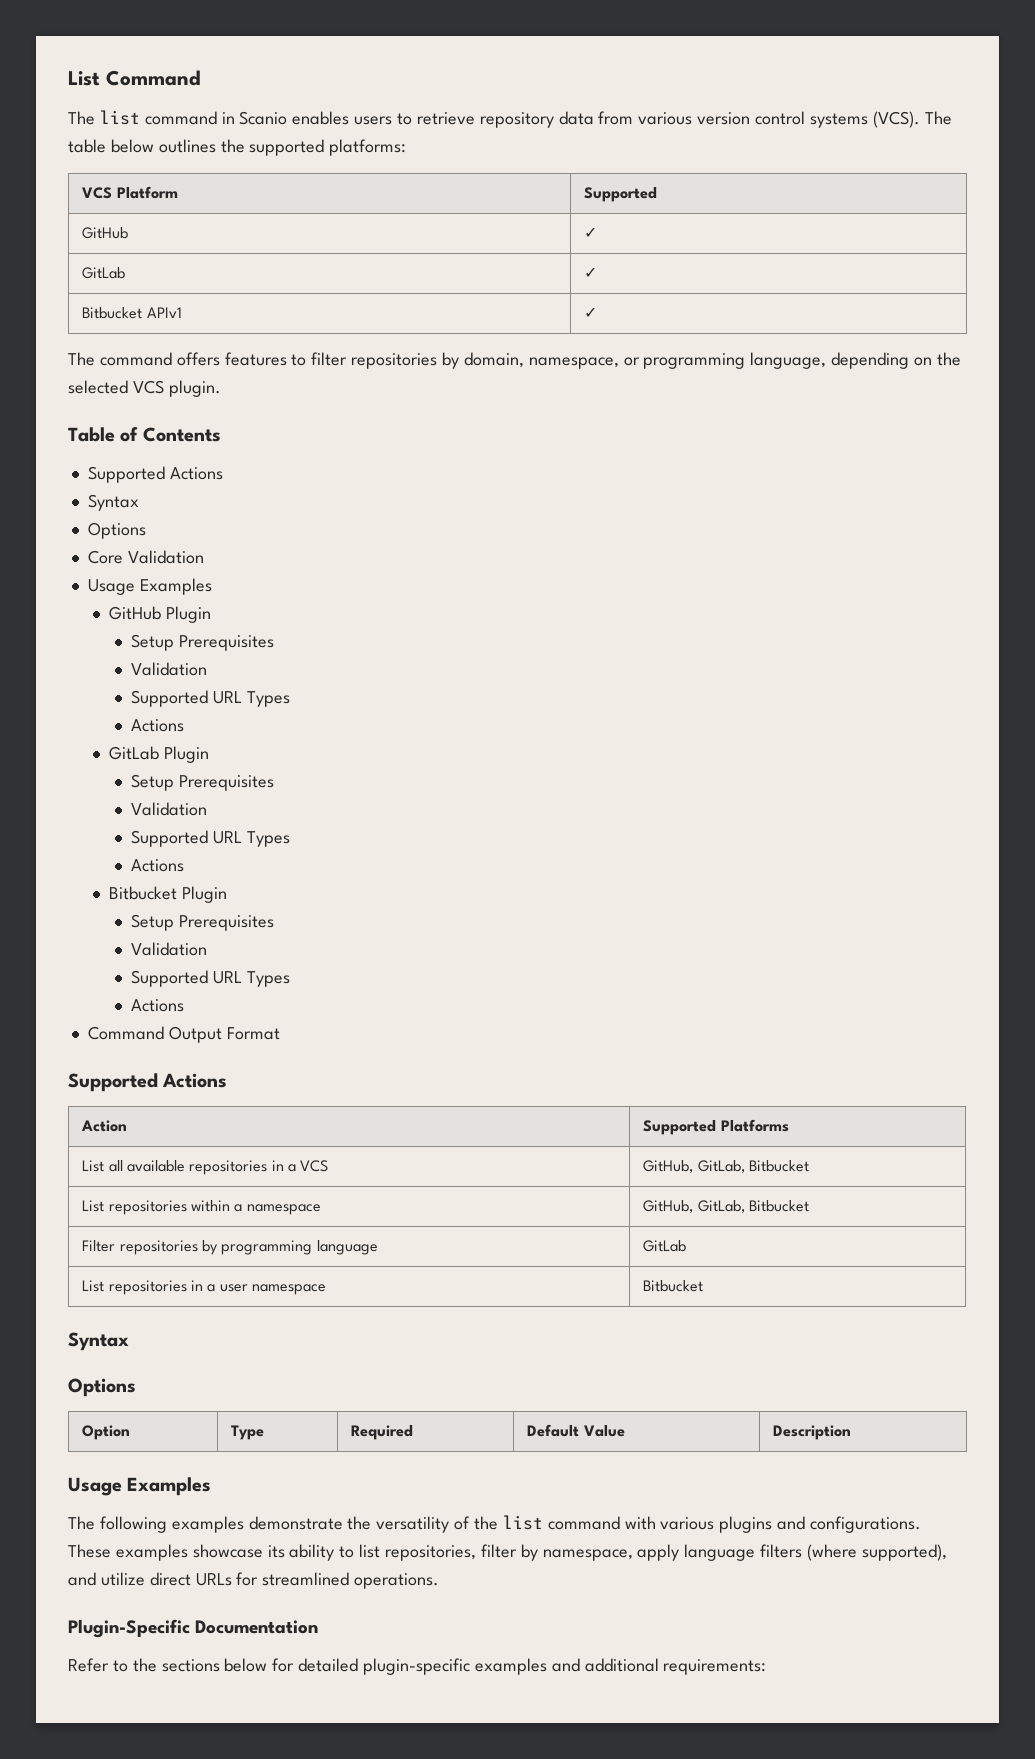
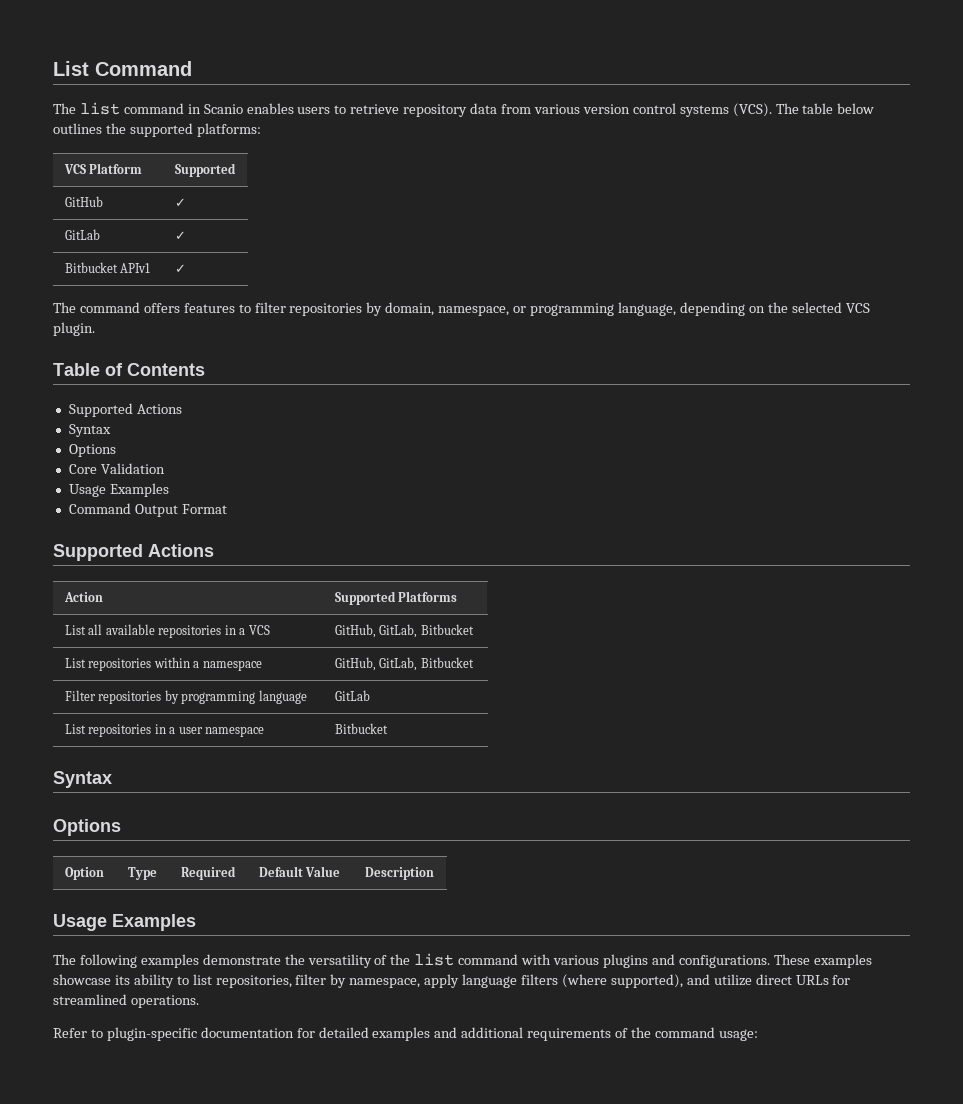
[109,606,212,623] [131,634,275,651] [131,662,208,676] [131,690,290,707] [131,719,185,732] [109,746,210,763] [131,774,275,791] [131,802,208,816] [131,830,290,847] [131,859,185,872] [109,886,228,903] [131,914,275,931] [131,942,208,956] [131,970,290,987] [131,999,185,1012] // GitHub Plugin // Setup Prerequisites // Validation // Supported URL Types // Actions // GitLab Plugin // Setup Prerequisites // Validation // Supported URL Types // Actions // Bitbucket Plugin // Setup Prerequisites // Validation // Supported URL Types // Actions -> (169, 490) none
[68,1619,319,1638] // Plugin-Specific Documentation -> (199, 1001) none
[132,1658,268,1672] the sections below -> [106,1027,294,1041] plugin-specific documentation
[363,1658,471,1675] plugin-specific -> (369, 1032) none
[663,1659,767,1675] requirements: -> [527,1027,758,1041] requirements of the command usage:

